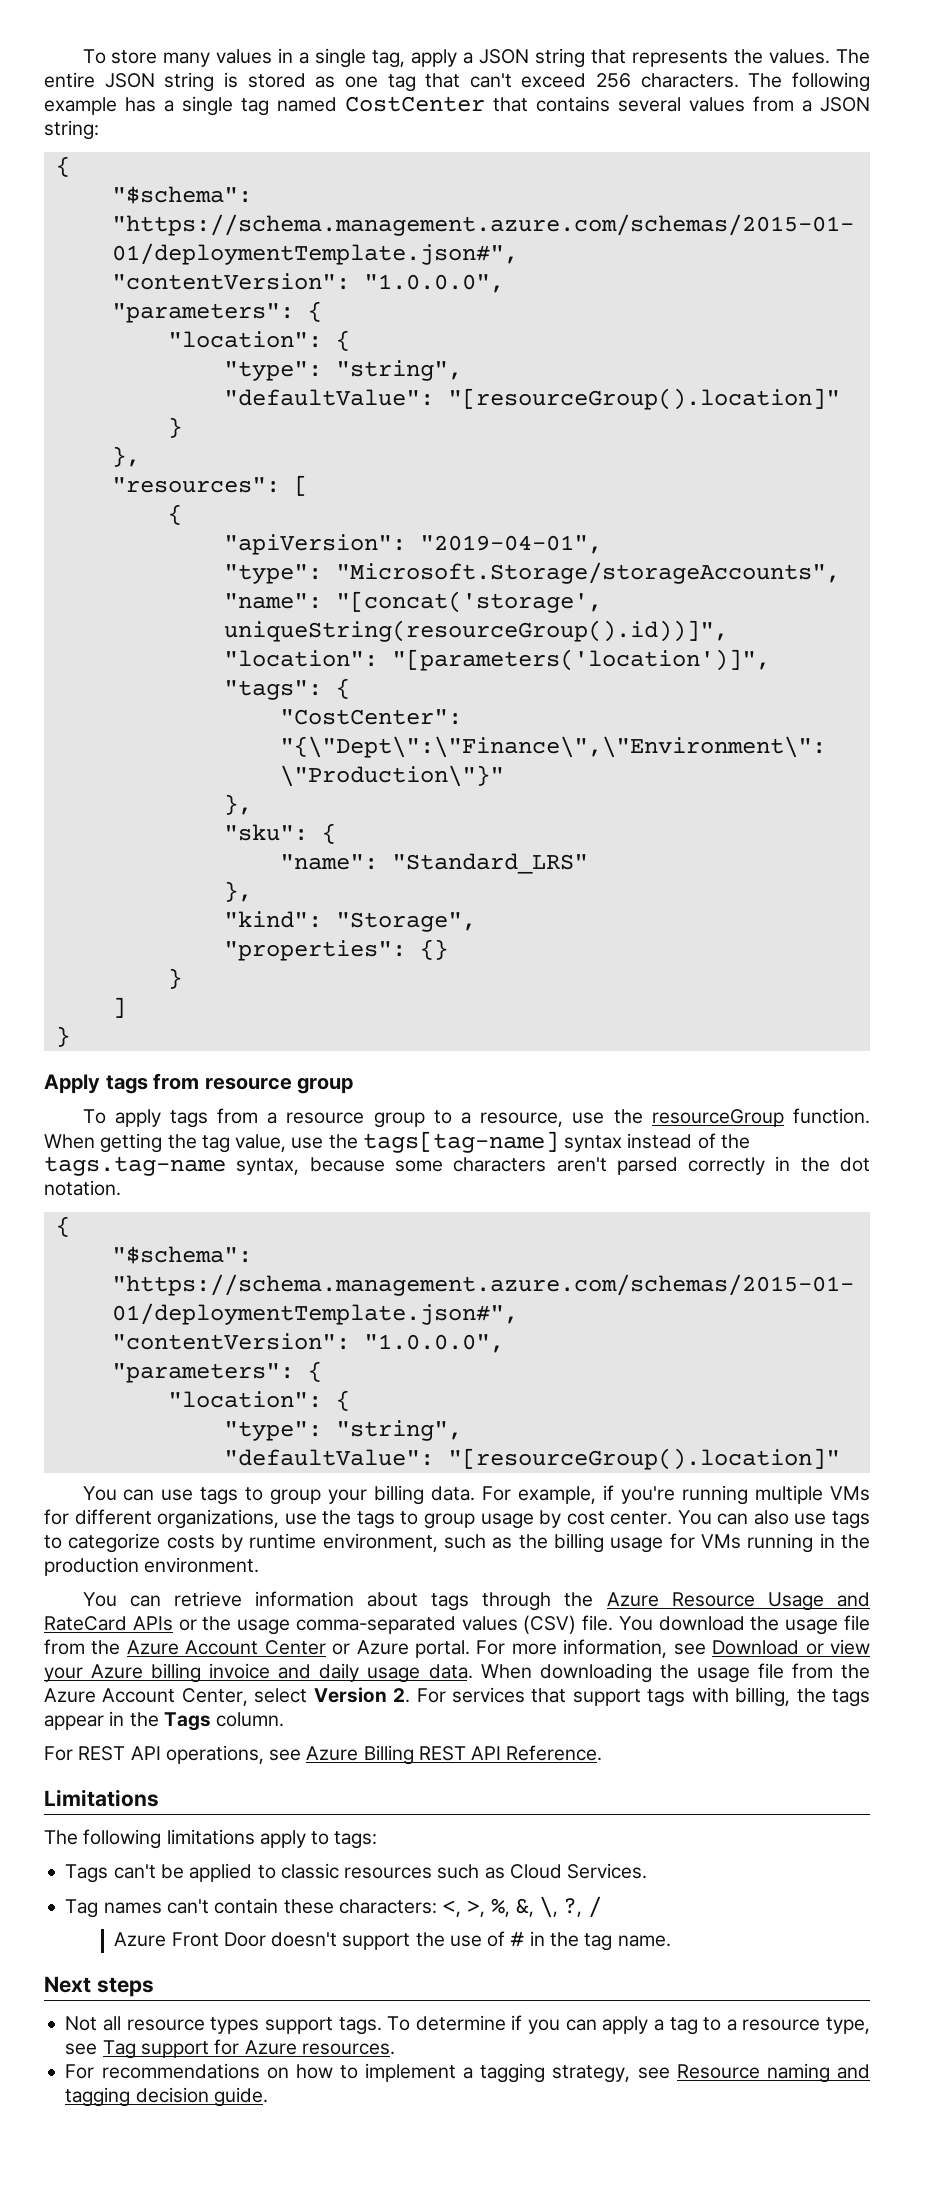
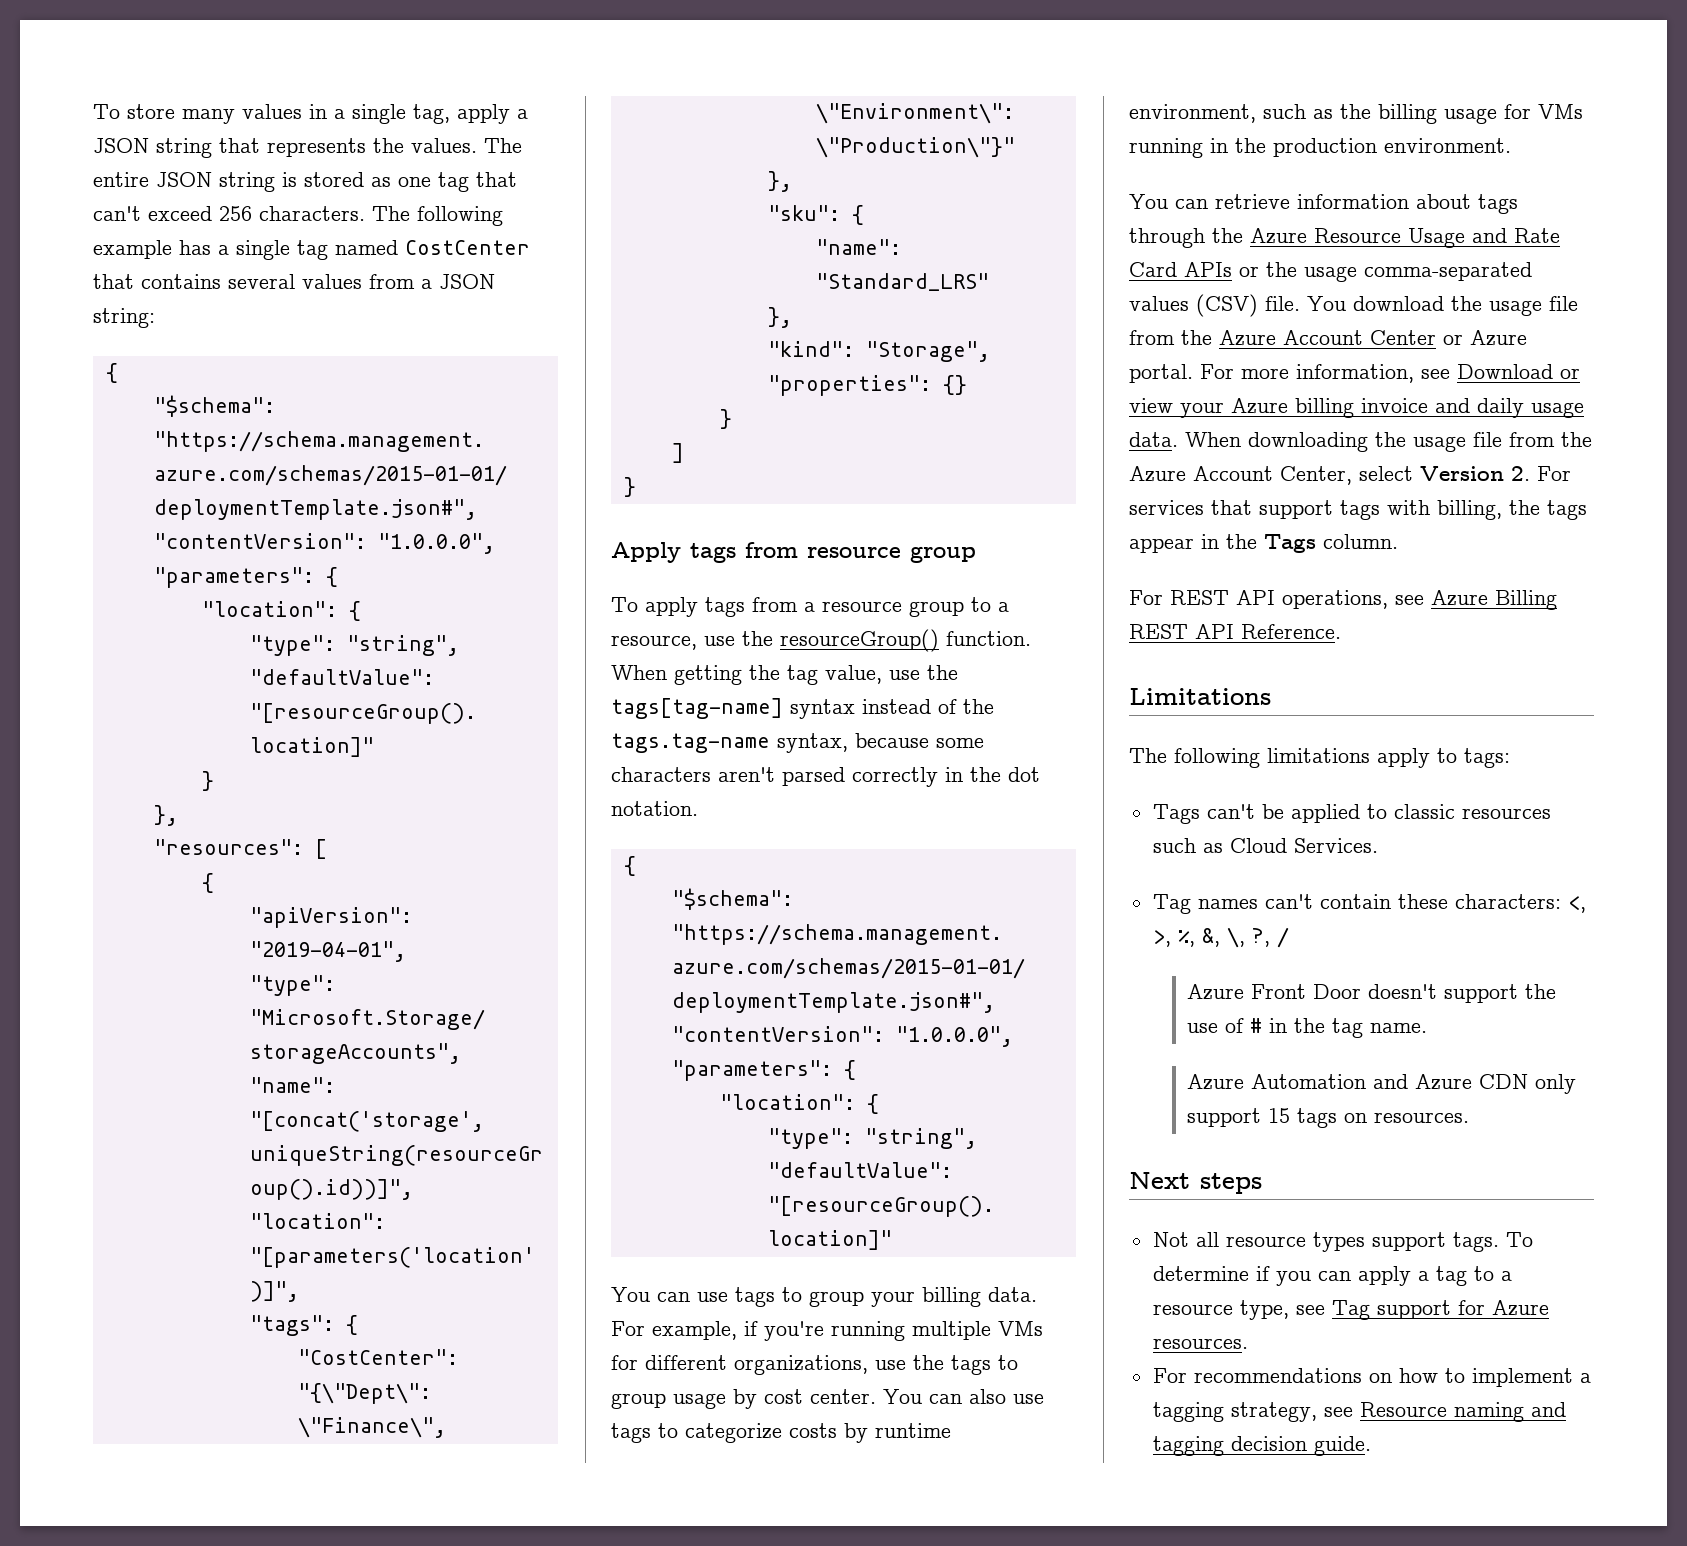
[651,1109,784,1127] resourceGroup -> [780,629,939,652] resourceGroup()
[44,1616,127,1631] RateCard -> [1514,228,1560,243] [1129,262,1177,277] Rate Card
(671, 1941) none -> [1187,1074,1577,1094] [1187,1108,1470,1128] // Azure Automation and Azure CDN only support 15 tags on resources.

